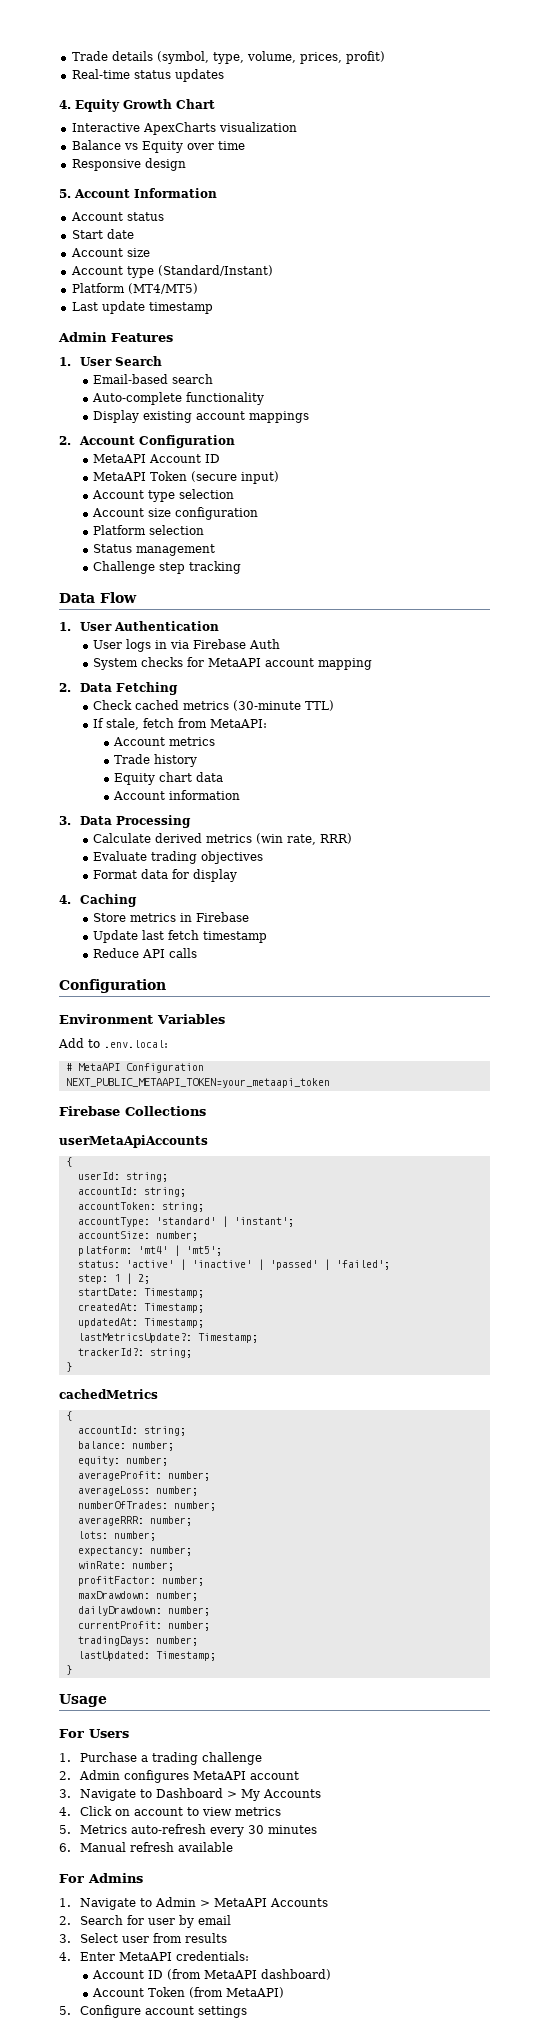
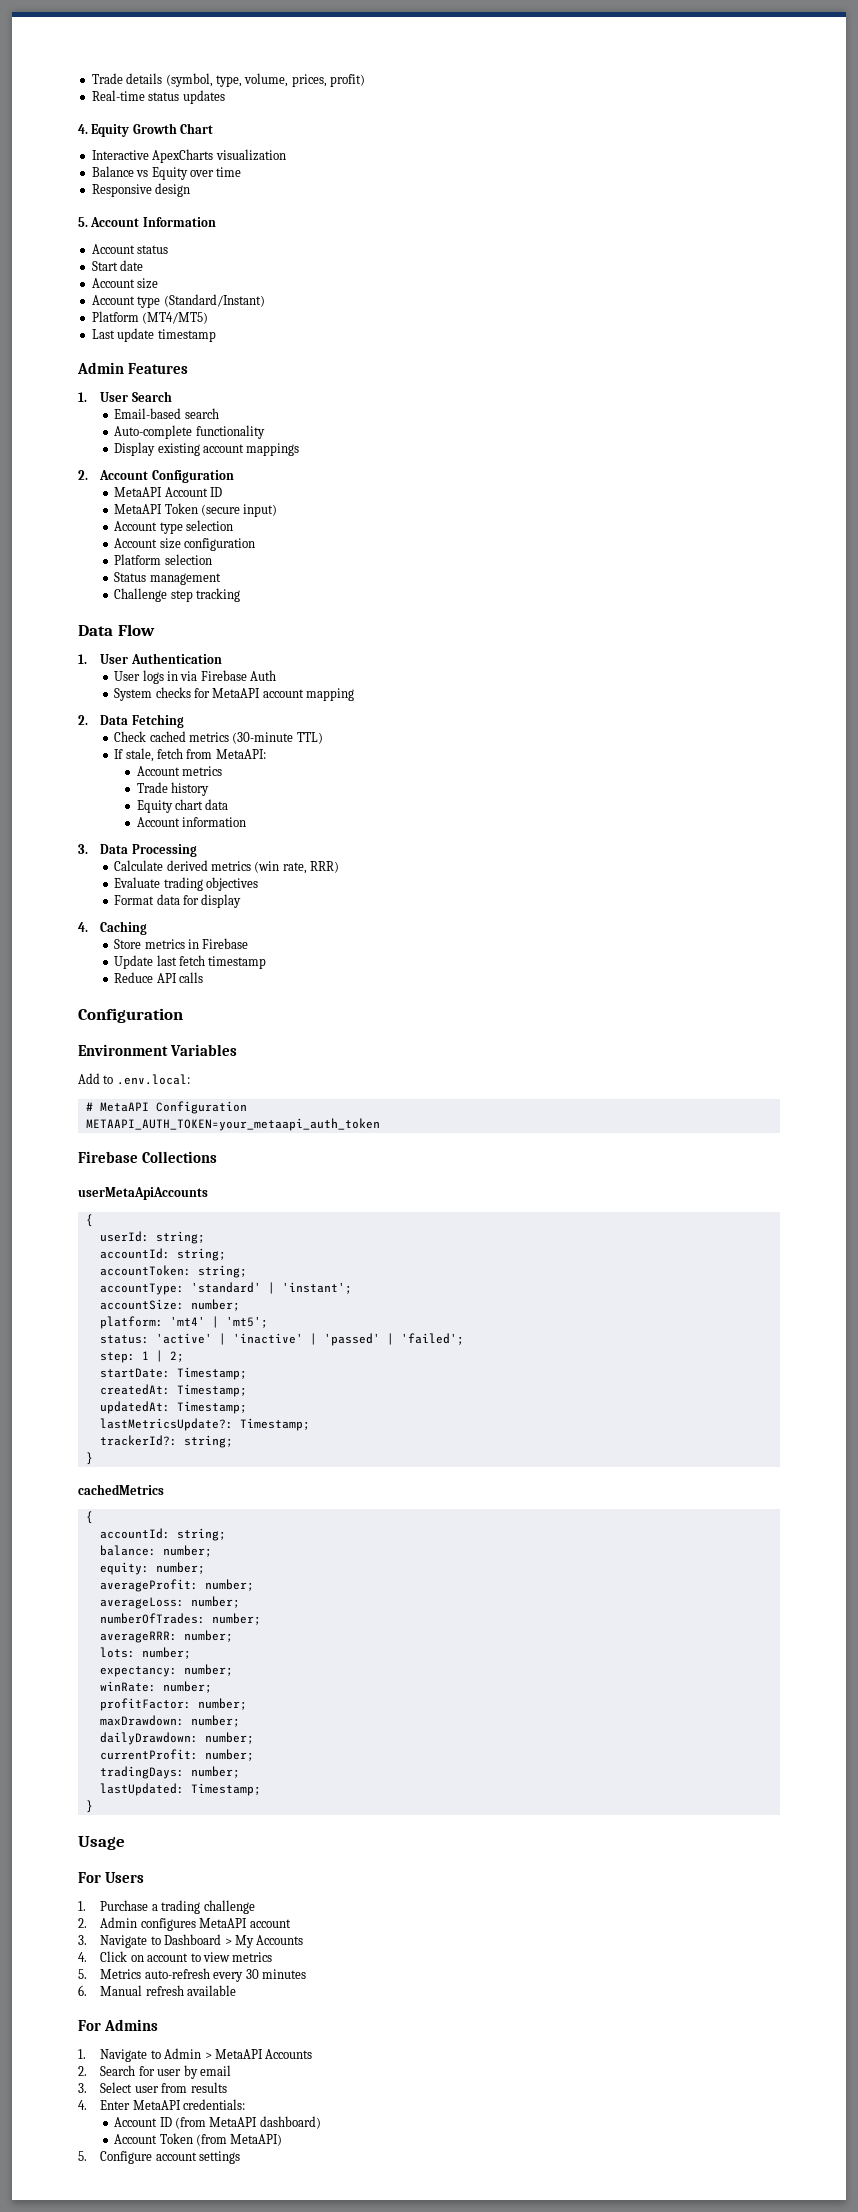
[65,1078,330,1088] NEXT_PUBLIC_METAAPI_TOKEN=your_metaapi_token -> [85,1118,380,1131] METAAPI_AUTH_TOKEN=your_metaapi_auth_token

